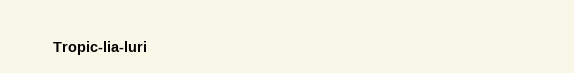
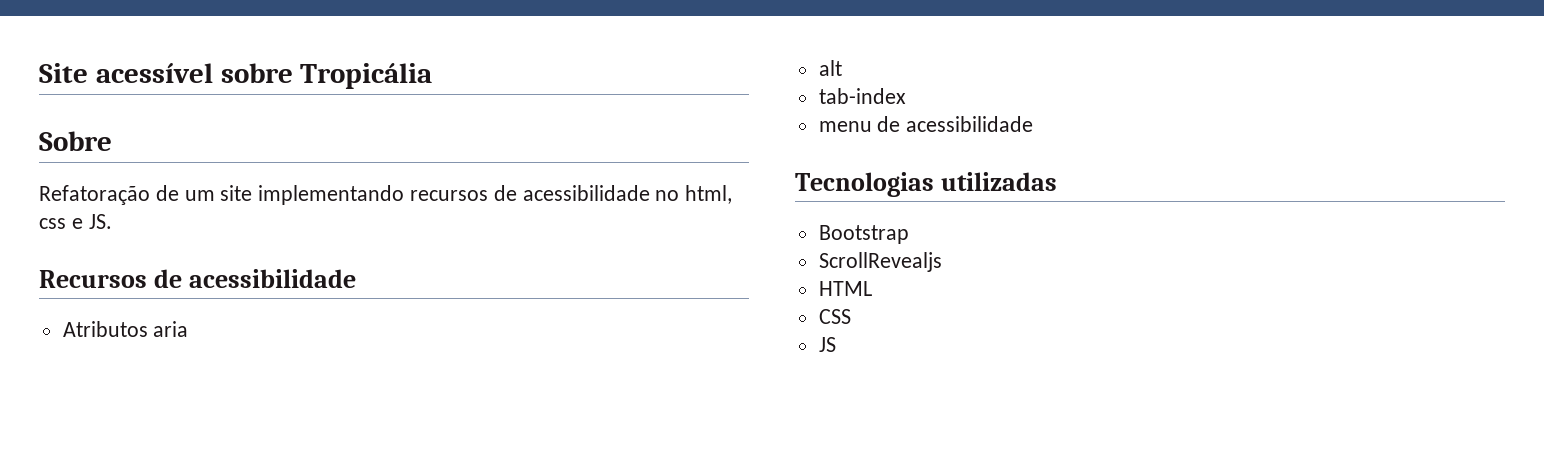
[53,41,147,55] Tropic-lia-luri -> [39,63,433,89] [39,131,112,151] [39,185,733,205] [39,214,112,229] [39,269,357,288] [62,321,189,337] [818,60,842,76] [818,88,906,104] [818,116,1034,132] [795,172,1058,197] [818,225,909,244] [818,252,942,272] [818,281,872,296] [818,309,851,324] [818,337,836,352] Site acessível sobre Tropicália // Sobre // Refatoração de um site implementando recursos de acessibilidade no html, css e JS. // Recursos de acessibilidade // Atributos aria // alt // tab-index // menu de acessibilidade // Tecnologias utilizadas // Bootstrap // ScrollRevealjs // HTML // CSS // JS

